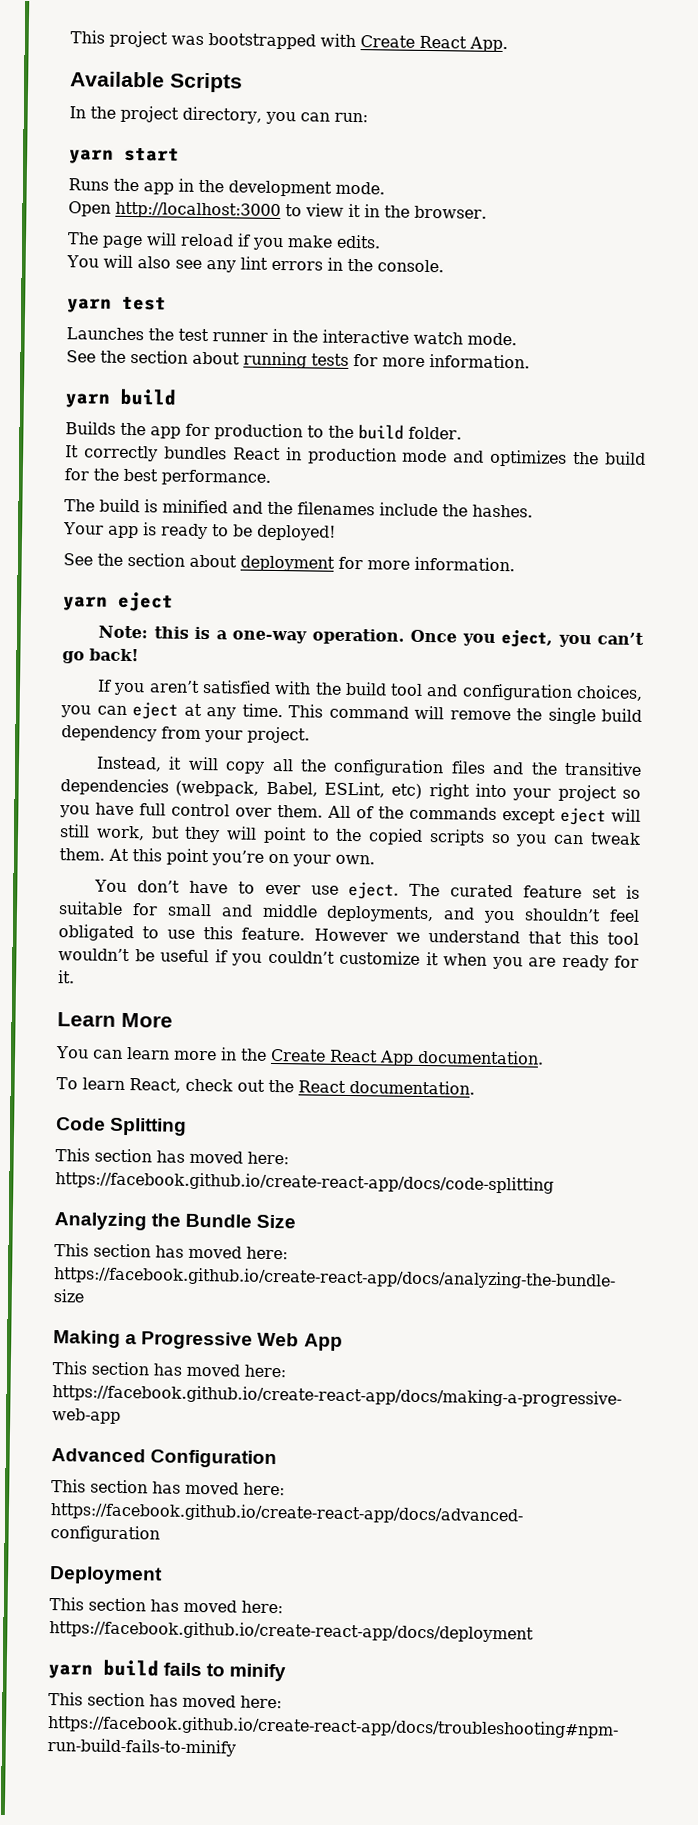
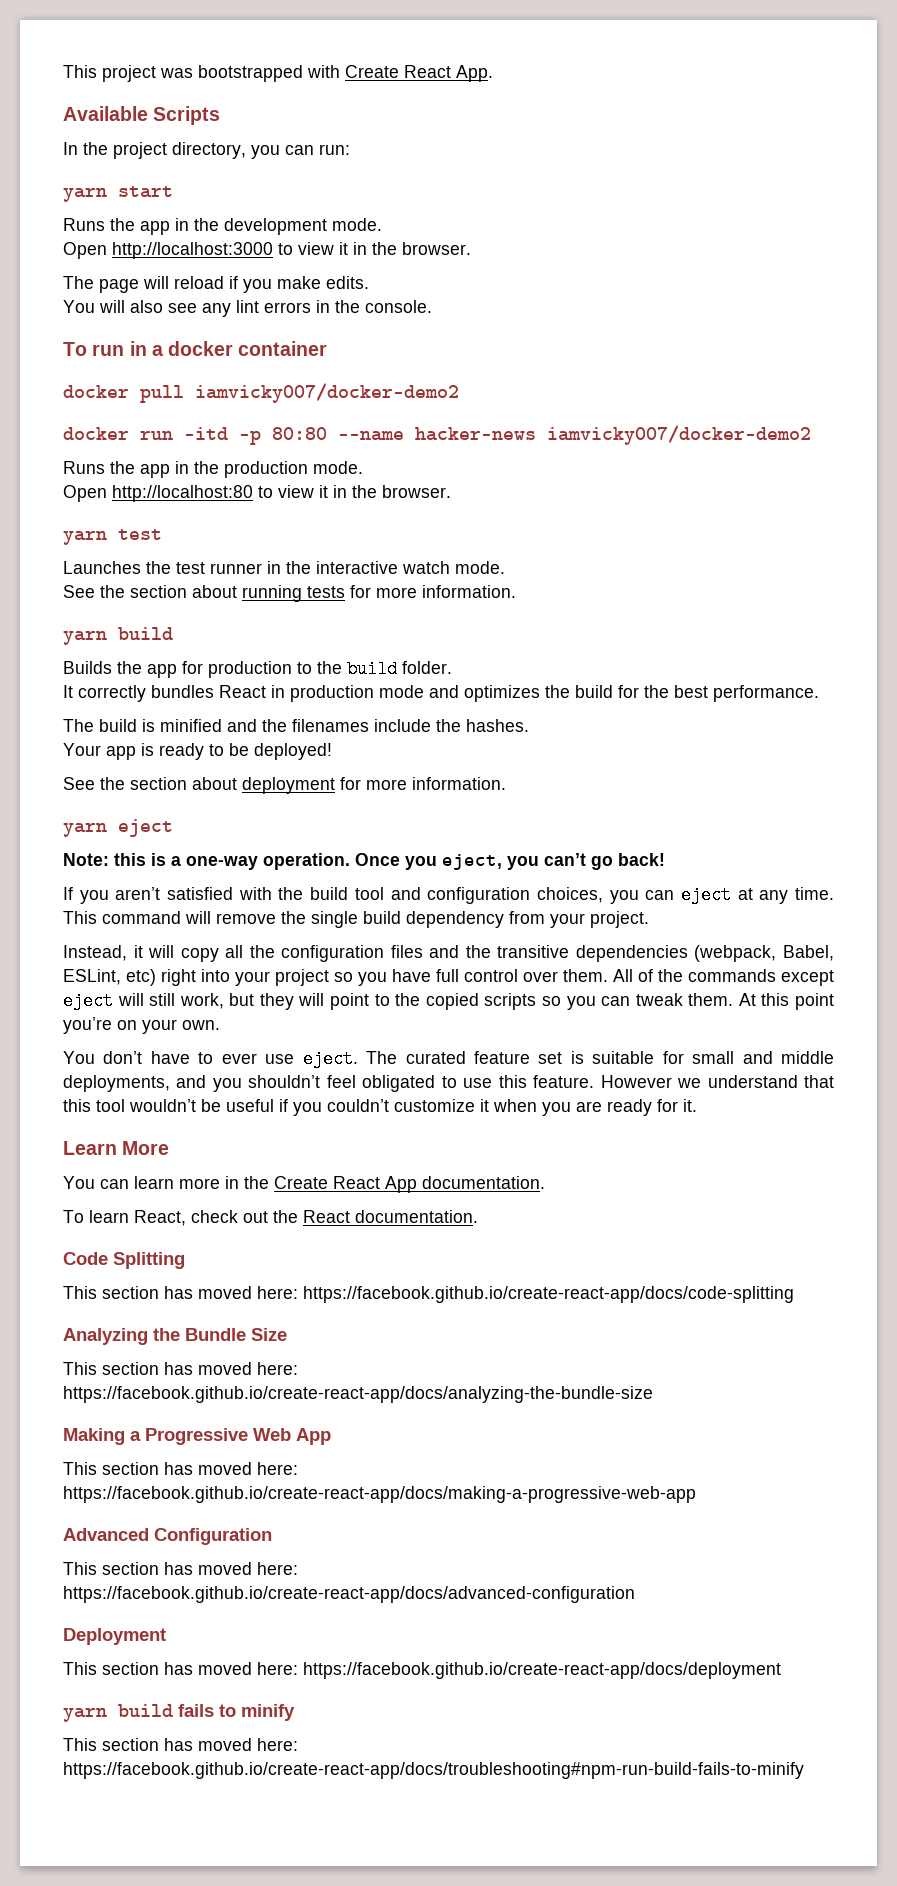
(444, 266) none -> [63,341,328,356] [63,383,459,403] [63,425,811,445] [63,461,363,478] [63,485,451,502] // To run in a docker container // docker pull iamvicky007/docker-demo2 // docker run -itd -p 80:80 --name hacker-news iamvicky007/docker-demo2 // Runs the app in the production mode. // Open http://localhost:80 to view it in the browser.

